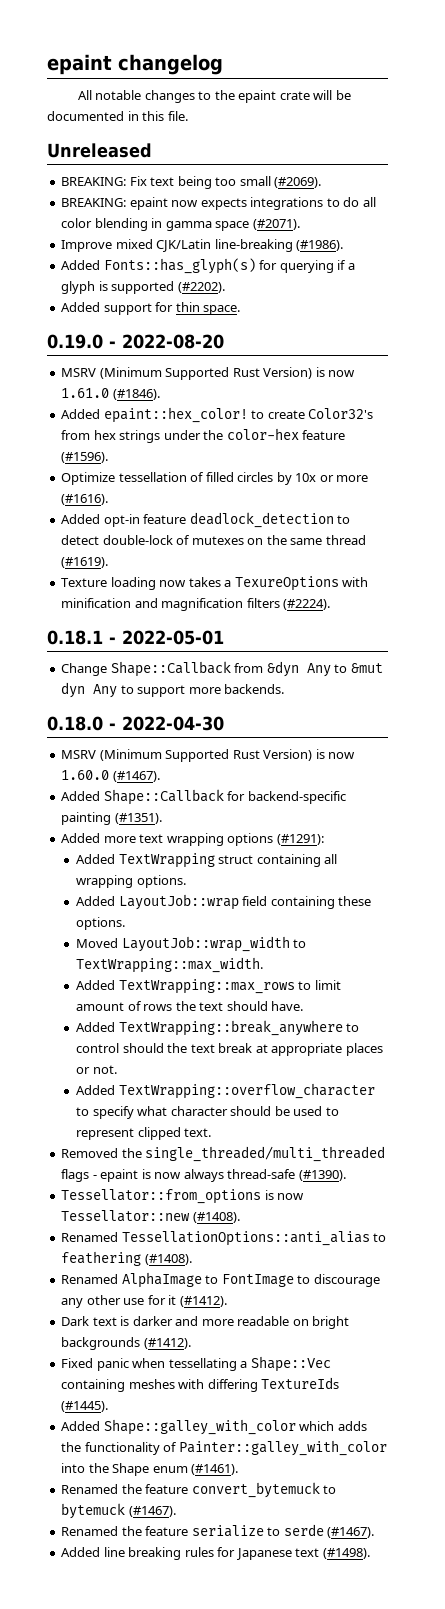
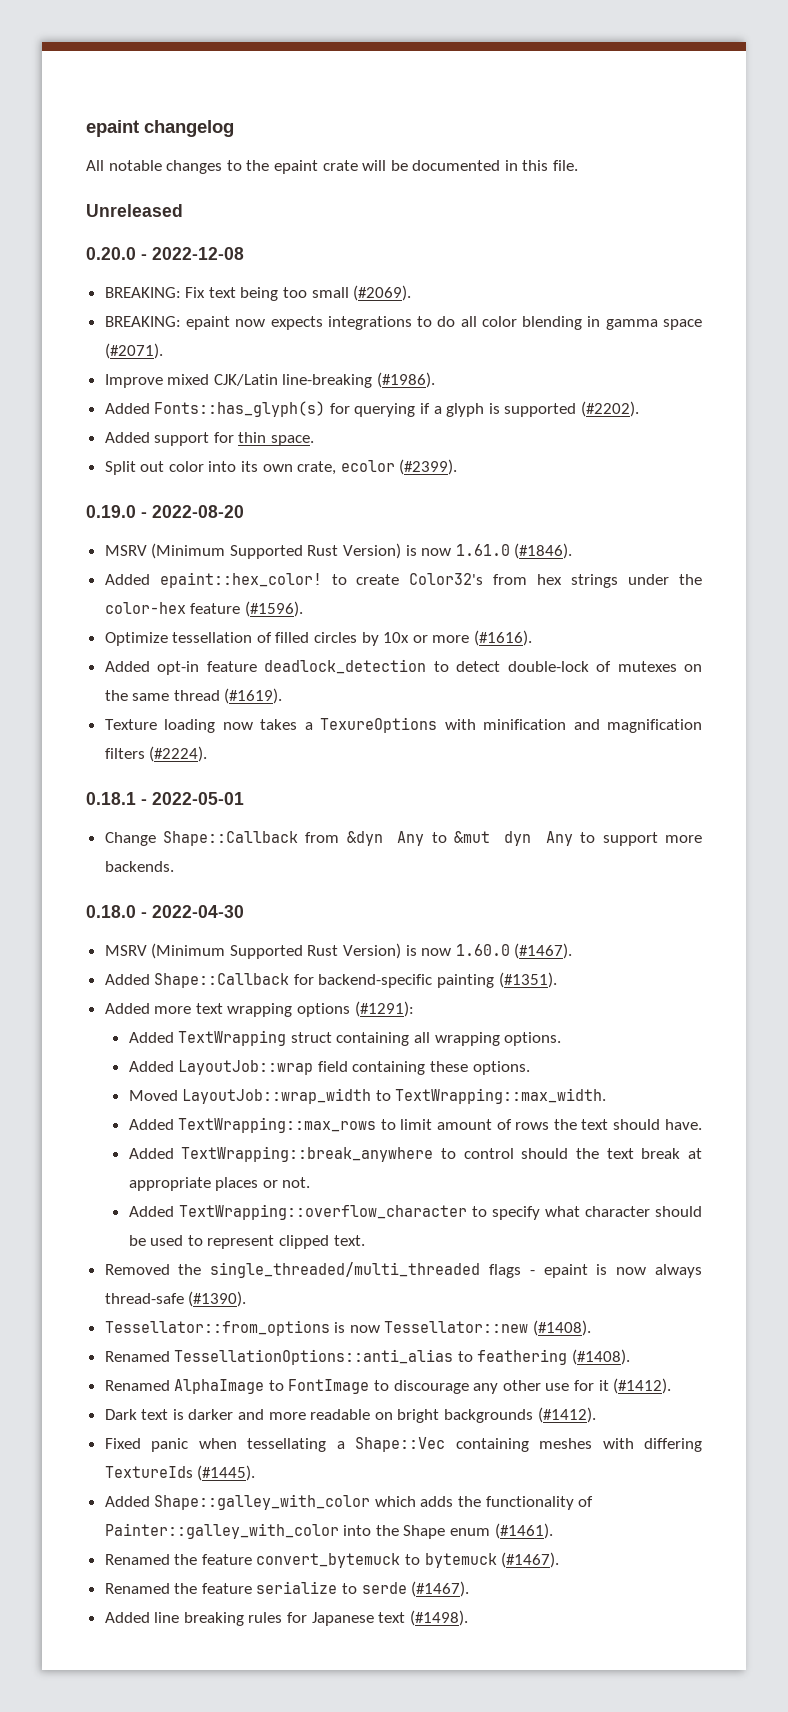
(152, 150) none -> [86,247,244,260] // 0.20.0 - 2022-12-08
(241, 310) none -> [104,459,458,475] // Split out color into its own crate, ecolor (#2399).

